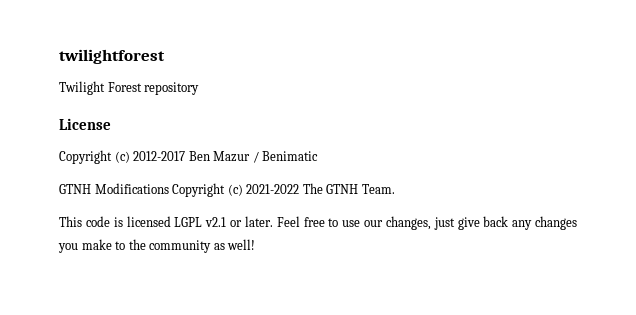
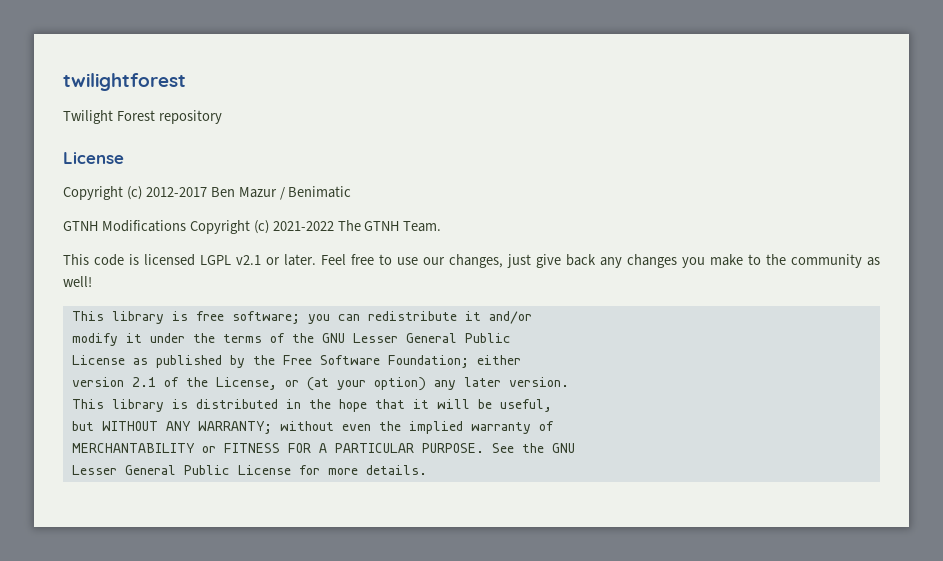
(256, 244) none -> [71,311,532,324] [71,333,511,346] [71,355,521,368] [71,377,569,391] [71,399,552,412] [71,421,554,434] [71,443,575,453] [71,465,427,475] // This library is free software; you can redistribute it and/or // modify it under the terms of the GNU Lesser General Public // License as published by the Free Software Foundation; either // version 2.1 of the License, or (at your option) any later version. // This library is distributed in the hope that it will be useful, // but WITHOUT ANY WARRANTY; without even the implied warranty of // MERCHANTABILITY or FITNESS FOR A PARTICULAR PURPOSE. See the GNU // Lesser General Public License for more details.

